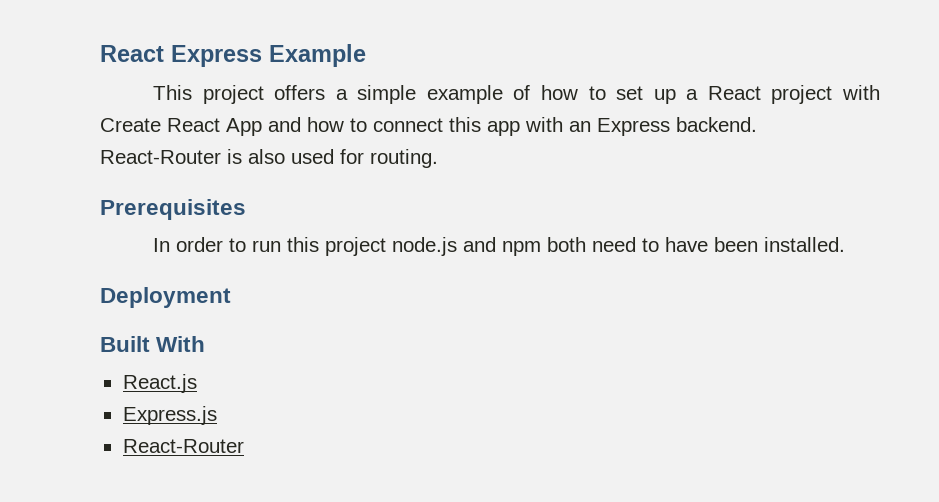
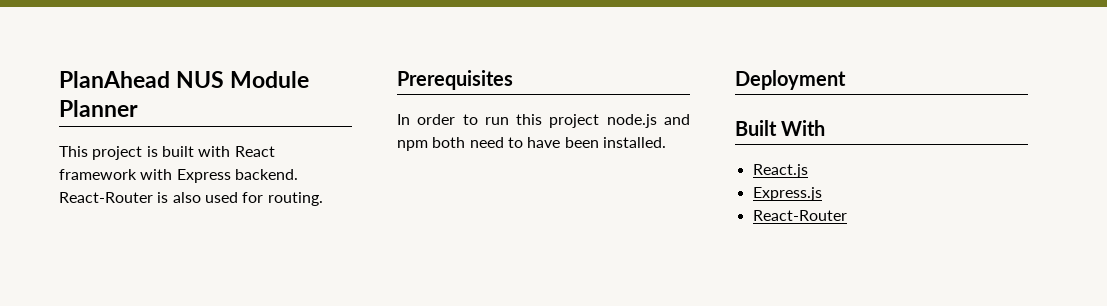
[100,44,366,67] [153,85,881,104] [100,117,591,136] React Express Example // This project offers a simple example of how to set up a React project with Create React App and how to connect this app with an -> [59,71,310,88] [59,100,138,117] [59,146,275,160] [59,169,173,180] PlanAhead NUS Module Planner // This project is built with React framework with

